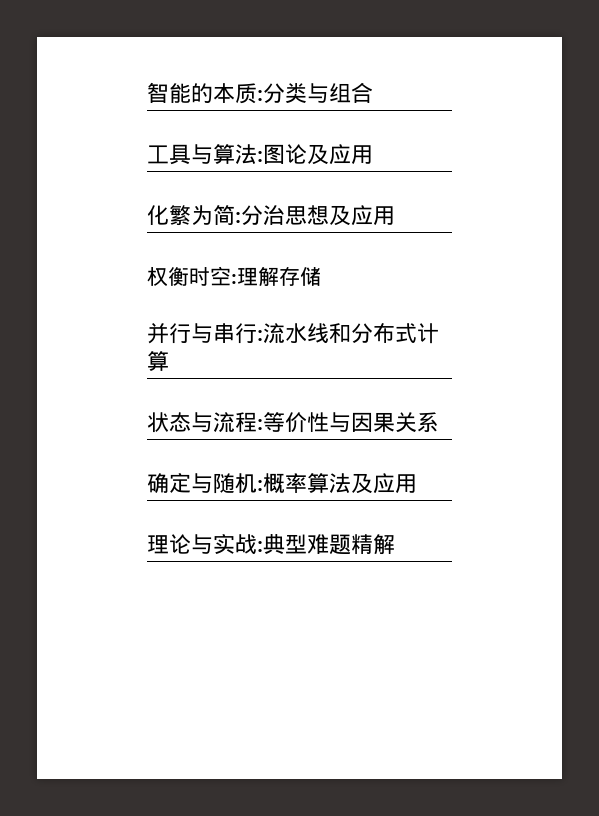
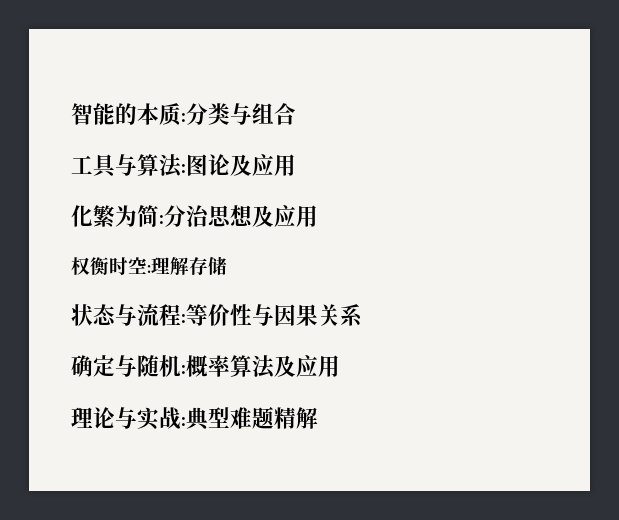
[147,323,439,344] [147,351,169,371] // 并行与串行:流水线和分布式计算 -> (227, 265) none

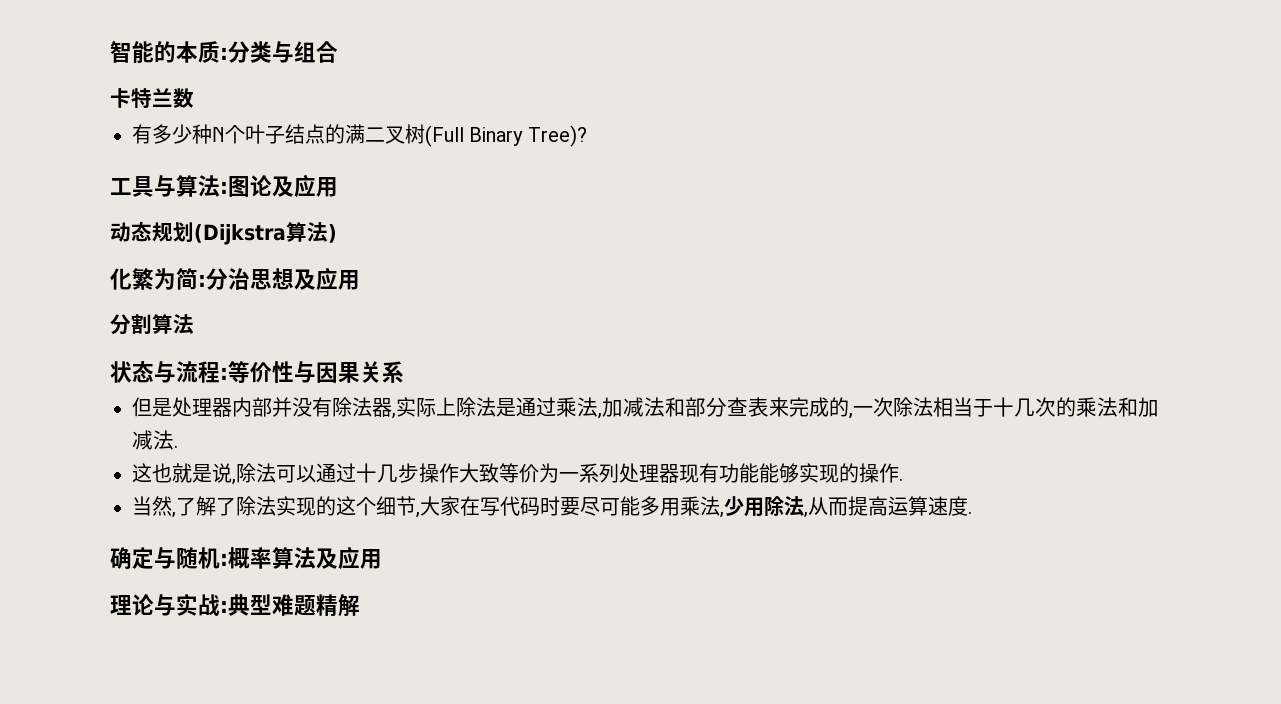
(296, 114) none -> [110,88,194,109] [132,124,587,147] // 卡特兰数 // 有多少种N个叶子结点的满二叉树(Full Binary Tree)?
(296, 165) none -> [110,221,337,245] // 动态规划(Dijkstra算法)
[71,256,227,275] 权衡时空:理解存储 -> [110,314,194,335] 分割算法
(362, 315) none -> [132,397,1159,419] [132,430,178,450] [132,463,903,485] [132,496,972,518] // 但是处理器内部并没有除法器,实际上除法是通过乘法,加减法和部分查表来完成的,一次除法相当于十几次的乘法和加减法. // 这也就是说,除法可以通过十几步操作大致等价为一系列处理器现有功能能够实现的操作. // 当然,了解了除法实现的这个细节,大家在写代码时要尽可能多用乘法,少用除法,从而提高运算速度.

